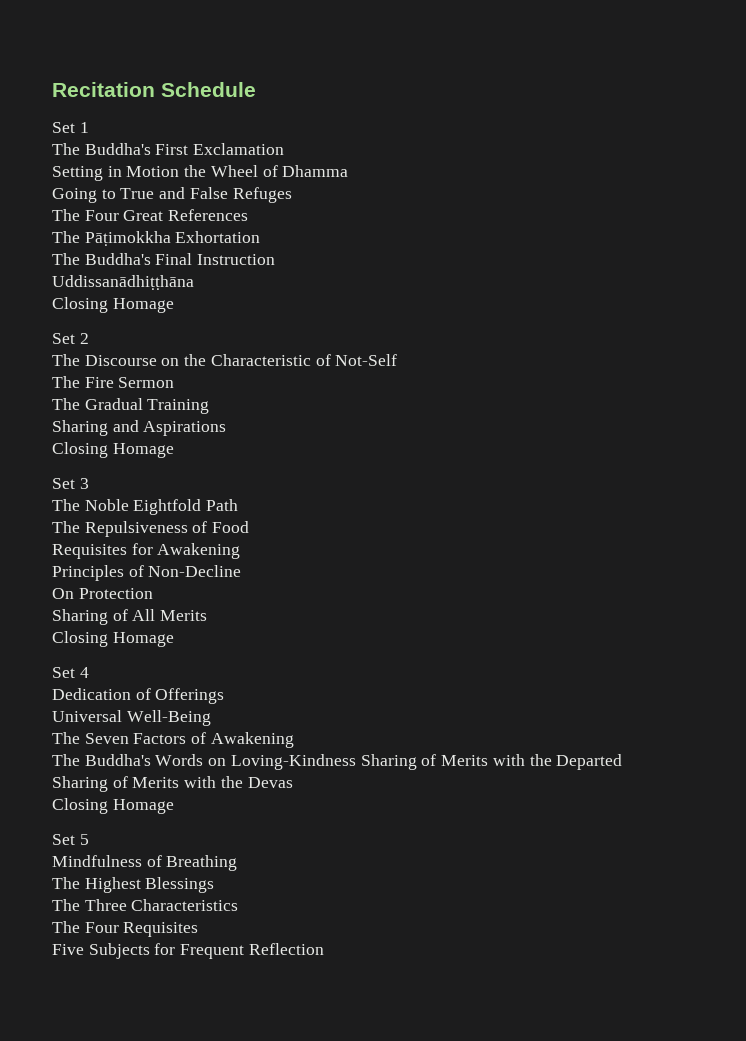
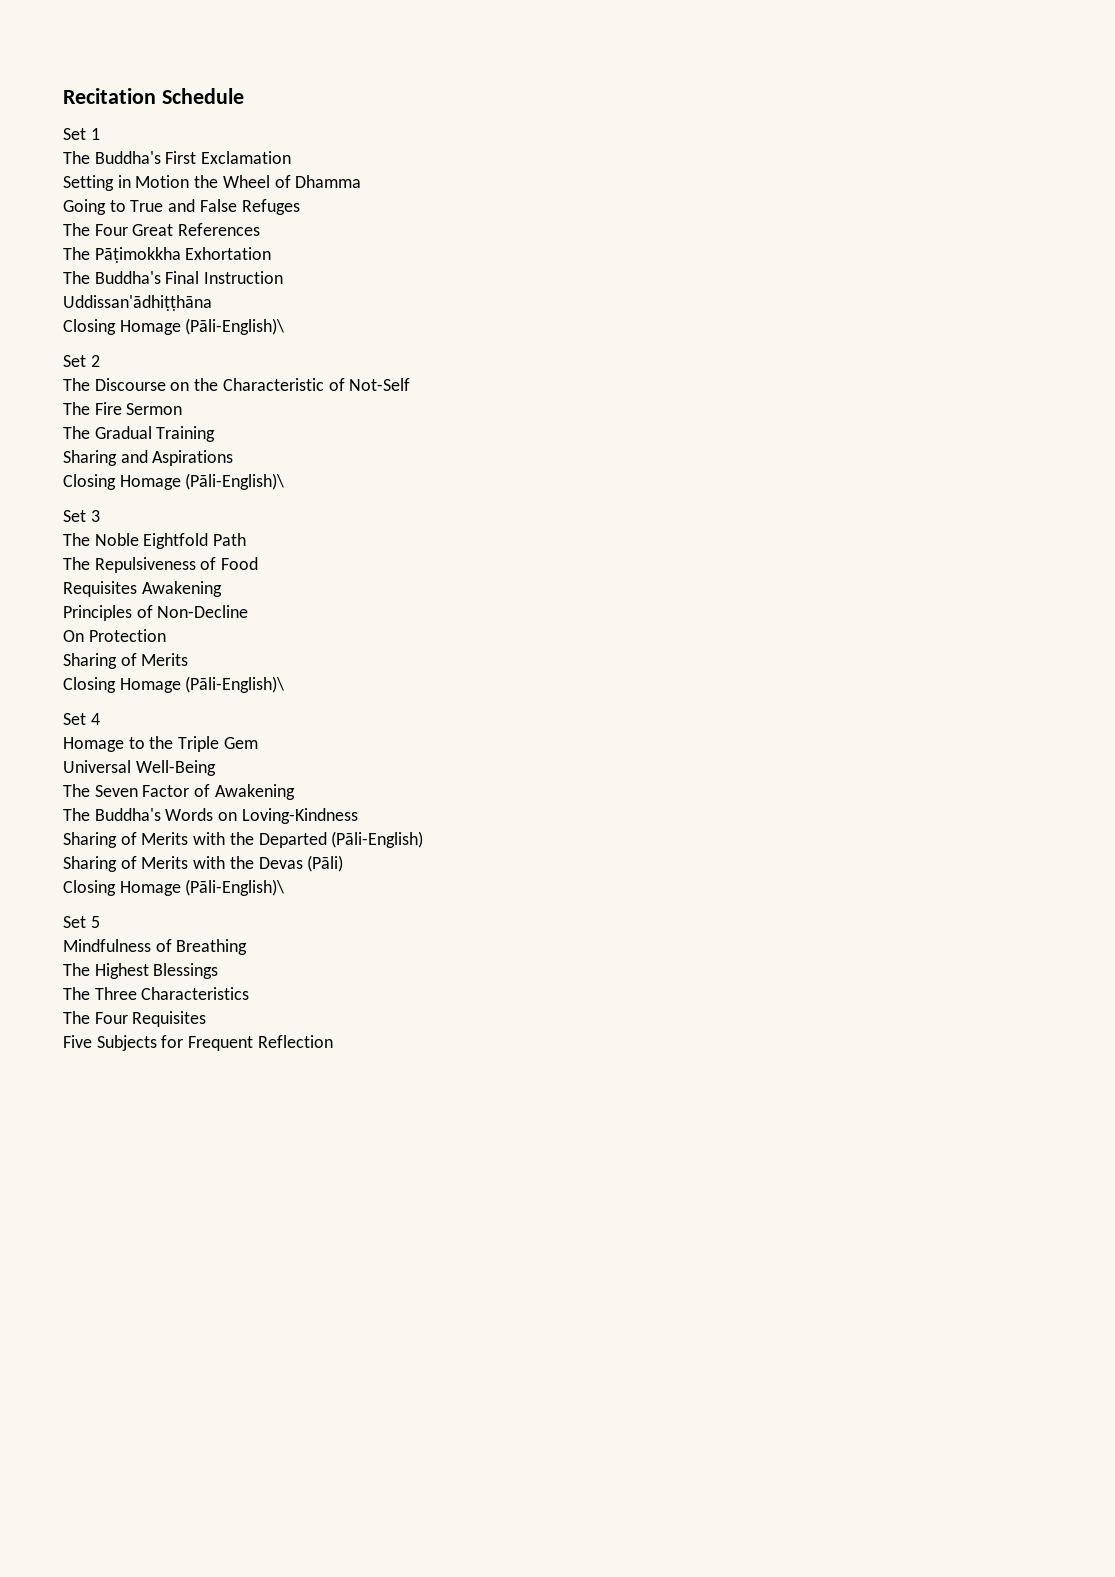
[52,275,194,290] [52,297,174,313] Uddissanādhiṭṭhāna // Closing Homage -> [63,295,212,311] [63,318,285,335] Uddissan'ādhiṭṭhāna // Closing Homage (Pāli-English)\
(174, 450) none -> [185,473,285,490] (Pāli-English)\
[131,543,153,555] for -> (137, 589) none
[132,609,156,621] All -> (137, 659) none
(174, 639) none -> [185,676,285,693] (Pāli-English)\
[52,688,225,704] Dedication of Offerings -> [63,736,258,752] Homage to the Triple Gem
[133,733,187,744] Factors -> [142,785,190,797] Factor
(356, 762) none -> (358, 816) //
(623, 762) none -> [331,831,424,848] (Pāli-English)
[52,798,174,814] // Closing Homage -> [307,855,344,872] [63,879,285,896] (Pāli) // Closing Homage (Pāli-English)\

